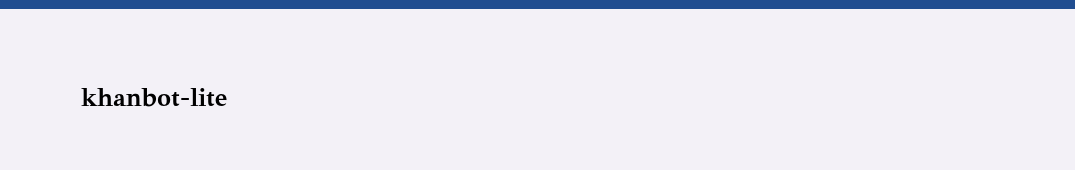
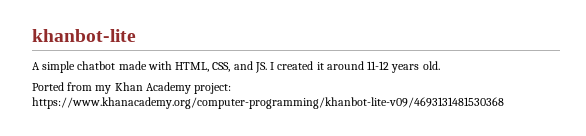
(227, 97) none -> [32,61,440,73] [32,82,232,94] [32,97,504,109] // A simple chatbot made with HTML, CSS, and JS. I created it around 11-12 years old. // Ported from my Khan Academy project: https://www.khanacademy.org/computer-programming/khanbot-lite-v09/4693131481530368

